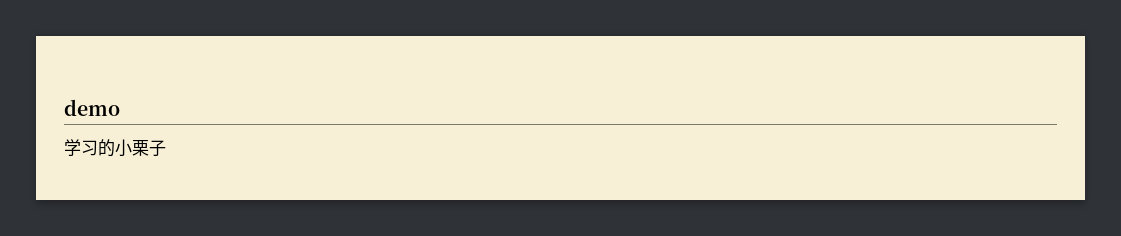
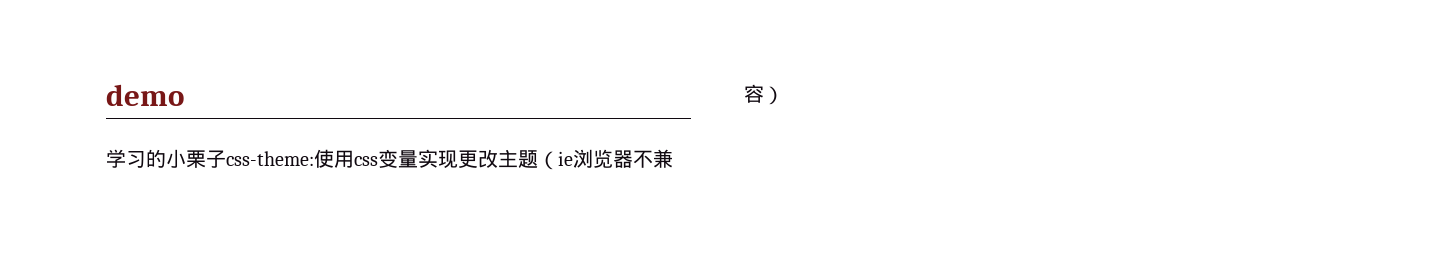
(166, 148) none -> [226,149,673,170] [744,84,784,105] css-theme:使用css变量实现更改主题（ie浏览器不兼容）

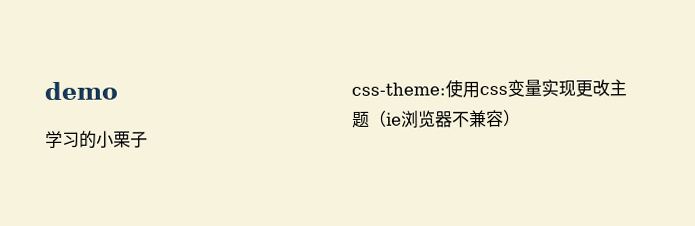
(226, 159) none -> (148, 140) //

